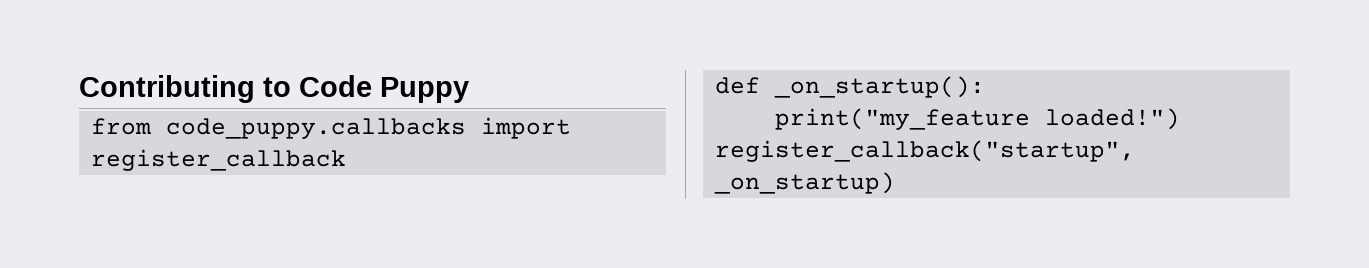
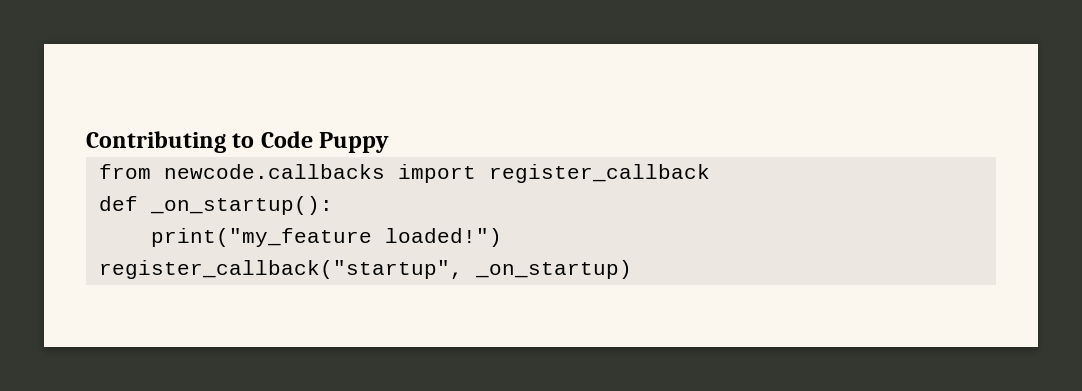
[166,118,467,139] code_puppy.callbacks -> [163,164,385,179] newcode.callbacks

